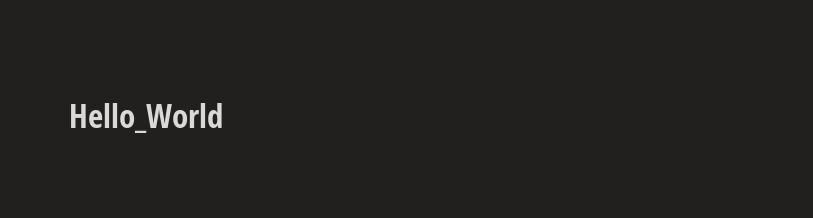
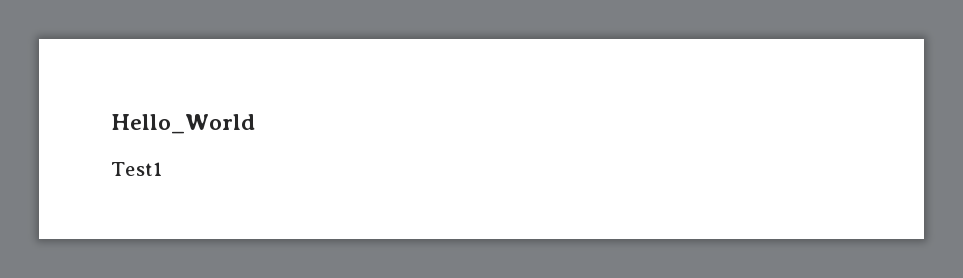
(223, 118) none -> [111,162,162,176] // Test1

